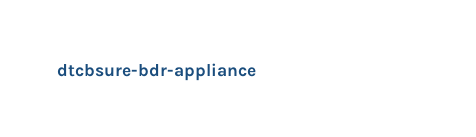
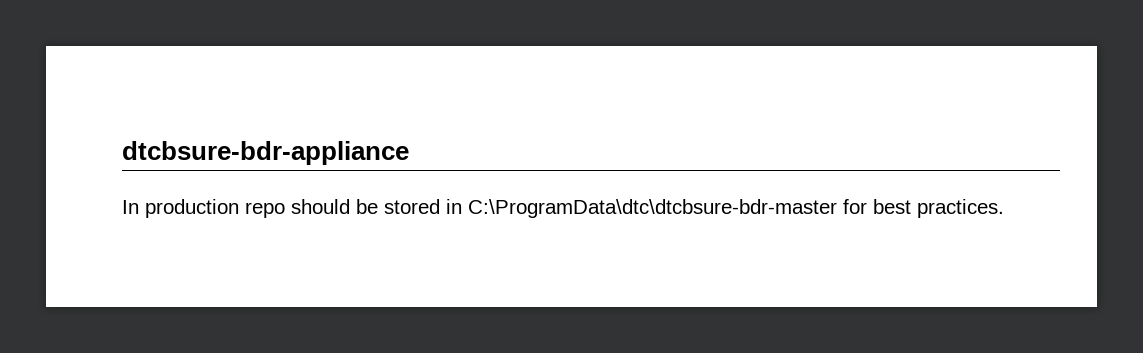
(256, 72) none -> [122,199,1004,218] // In production repo should be stored in C:\ProgramData\dtc\dtcbsure-bdr-master for best practices.

